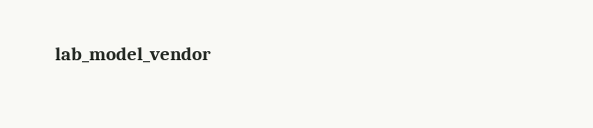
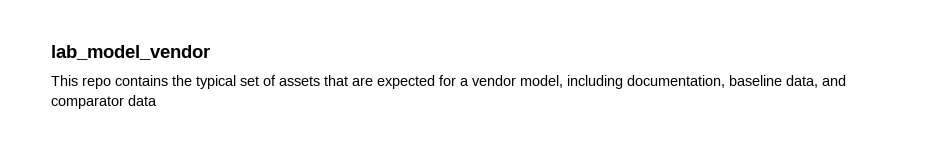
(211, 55) none -> [51,75,846,89] [51,95,157,109] // This repo contains the typical set of assets that are expected for a vendor model, including documentation, baseline data, and comparator data

